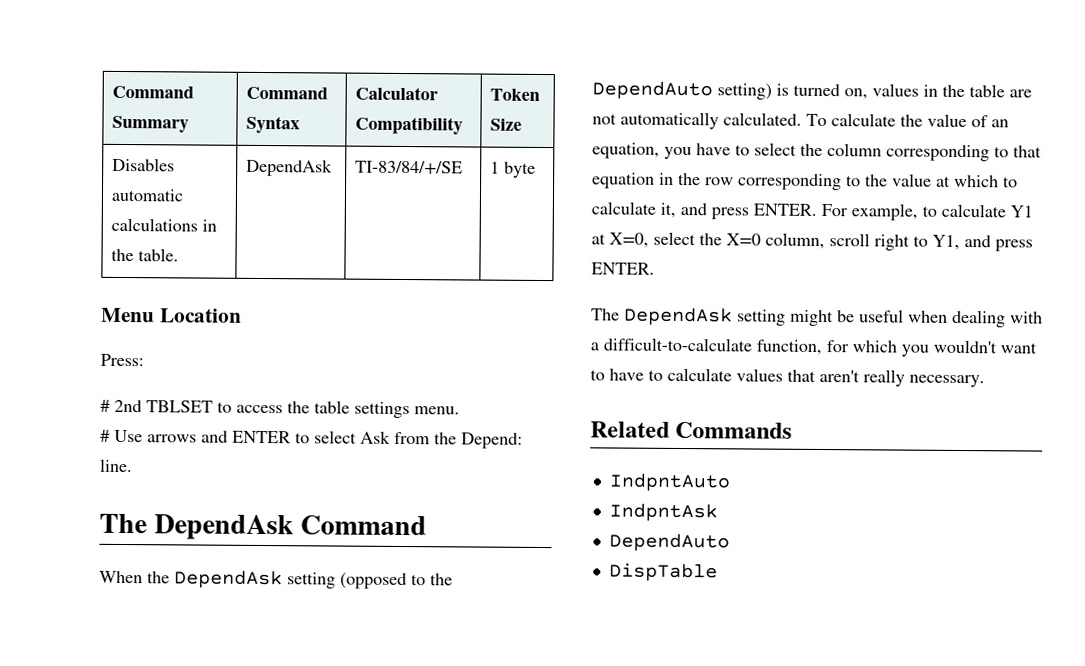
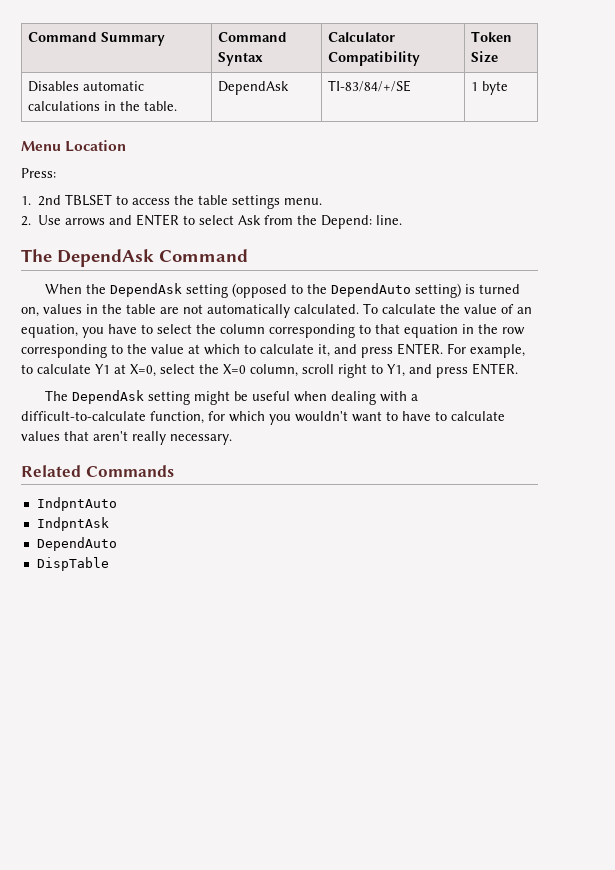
[100,399,110,412] # -> [21,196,31,205] 1.
[100,429,110,442] # -> [21,216,31,226] 2.

